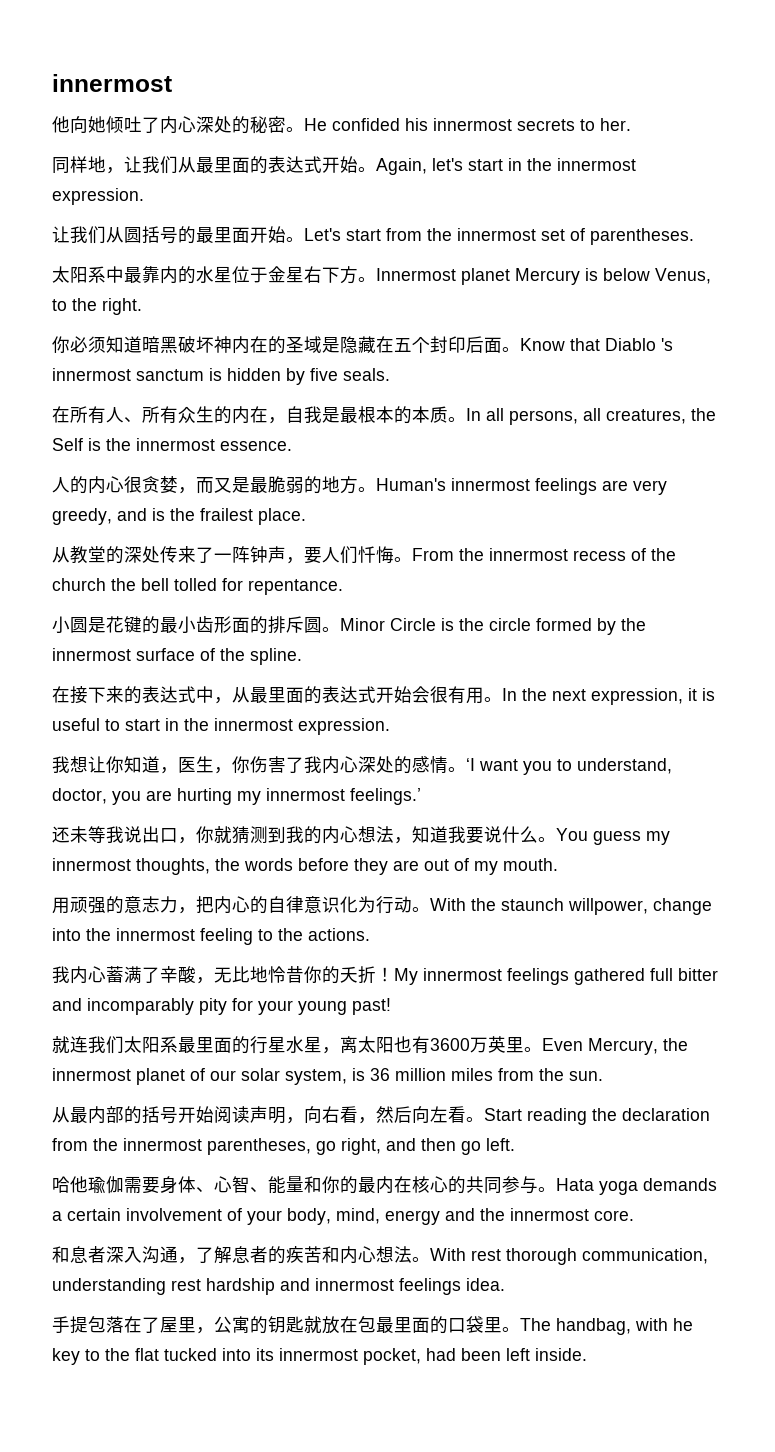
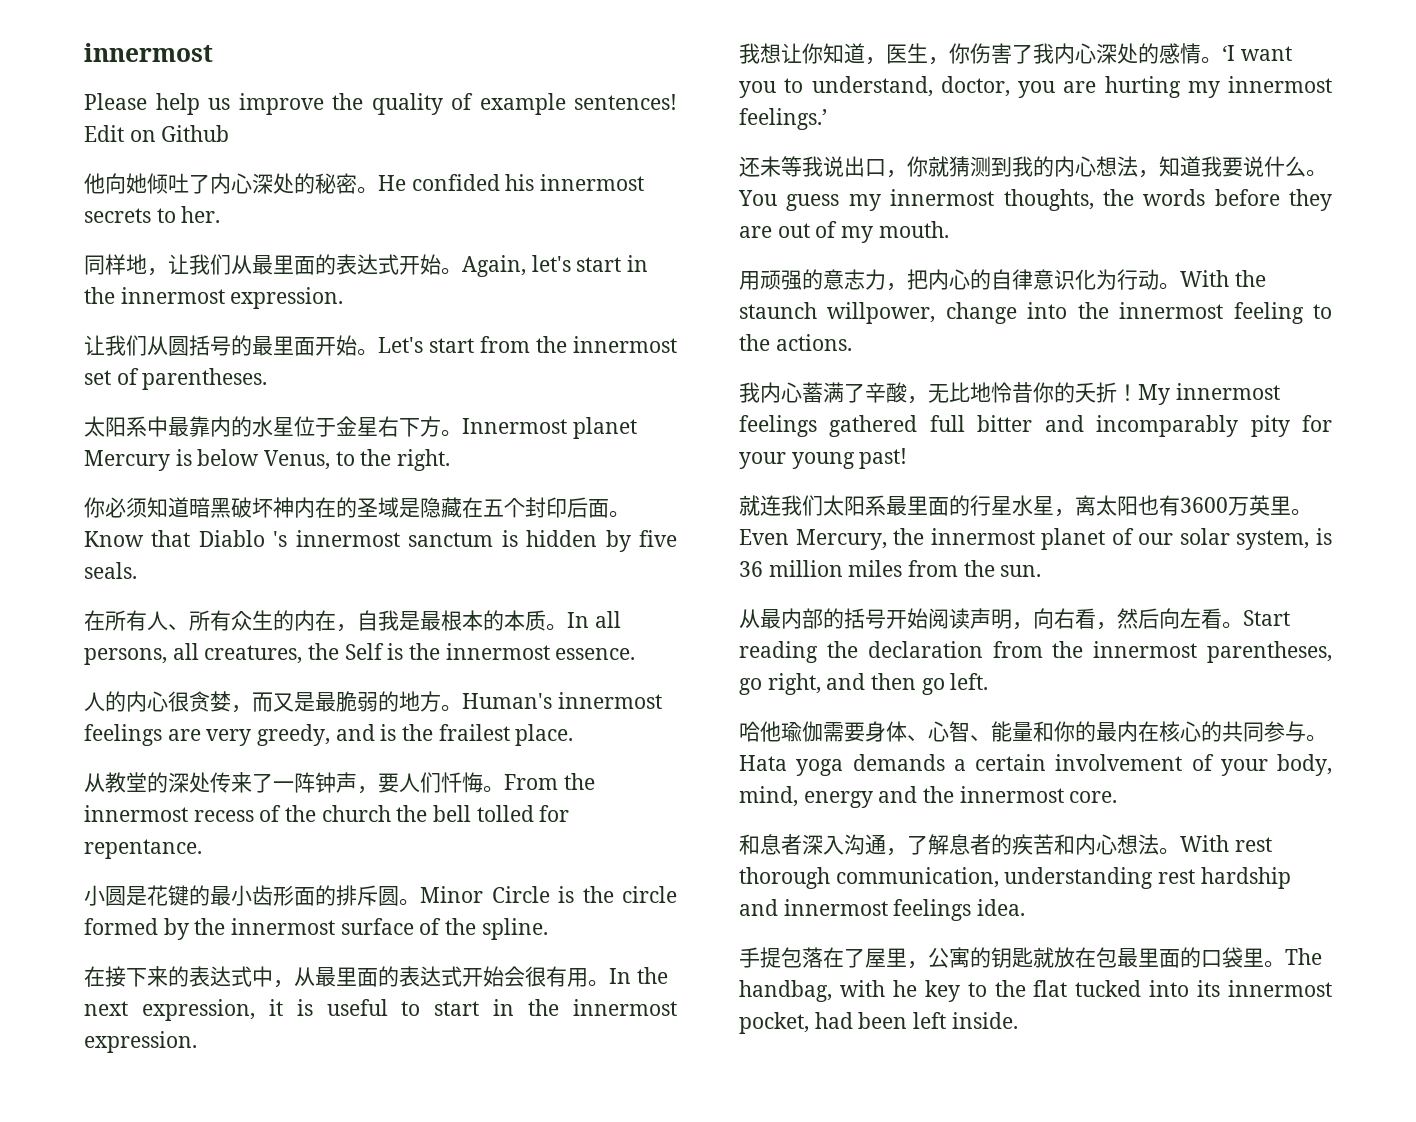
[52,74,172,92] innermost -> [84,43,213,62] [84,93,677,115] [84,125,230,142] innermost // Please help us improve the quality of example sentences! Edit on Github

